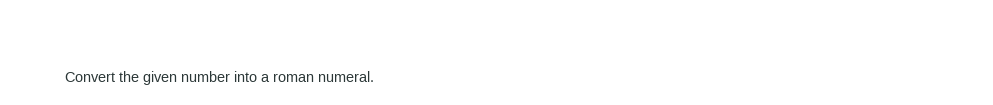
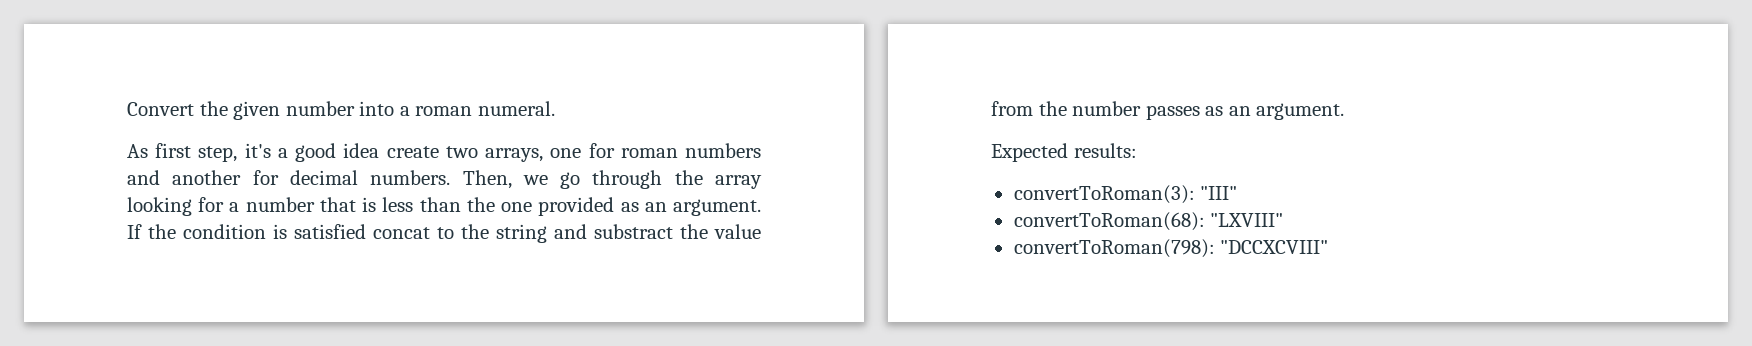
(374, 76) none -> [127,143,761,162] [127,170,762,189] [127,197,762,216] [127,224,761,243] [991,101,1345,120] [991,143,1137,162] [1013,185,1238,204] [1013,212,1284,231] [1013,239,1329,258] // As first step, it's a good idea create two arrays, one for roman numbers and another for decimal numbers. Then, we go through the array looking for a number that is less than the one provided as an argument. If the condition is satisfied concat to the string and substract the value from the number passes as an argument. // Expected results: // convertToRoman(3): "III" // convertToRoman(68): "LXVIII" // convertToRoman(798): "DCCXCVIII"

